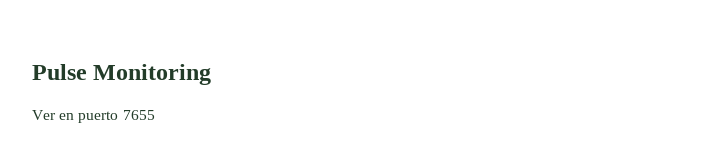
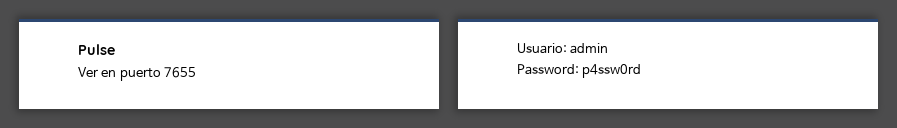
[93,64,212,85] Monitoring -> (115, 49) none
(155, 115) none -> [517,43,609,54] [517,64,642,78] // Usuario: admin // Password: p4ssw0rd

